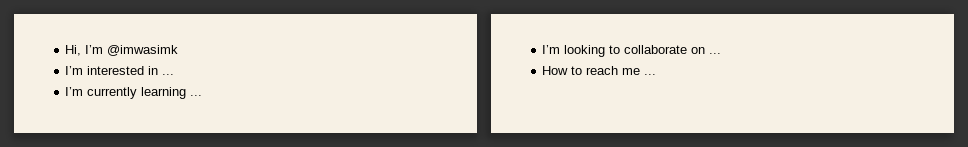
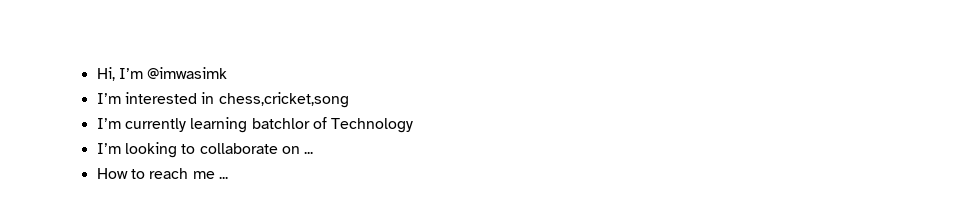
[162,74,175,75] ... -> [218,92,349,108] chess,cricket,song
[190,95,203,96] ... -> [251,117,414,133] batchlor of Technology

